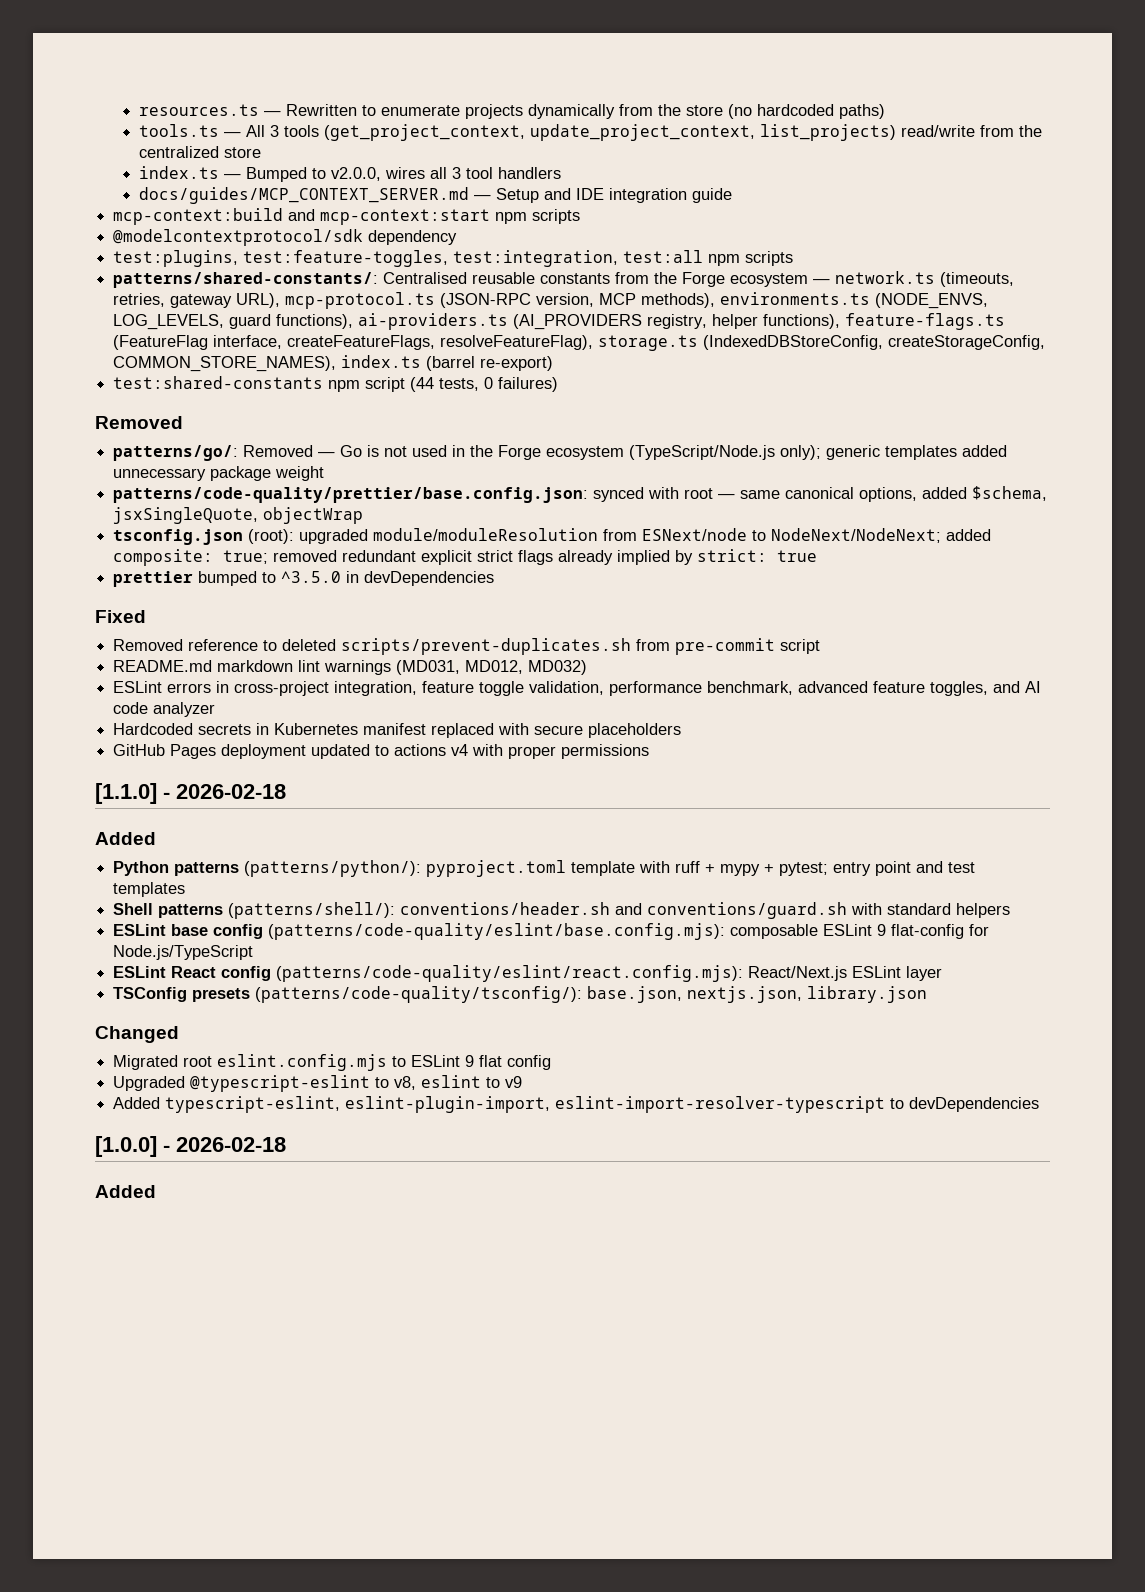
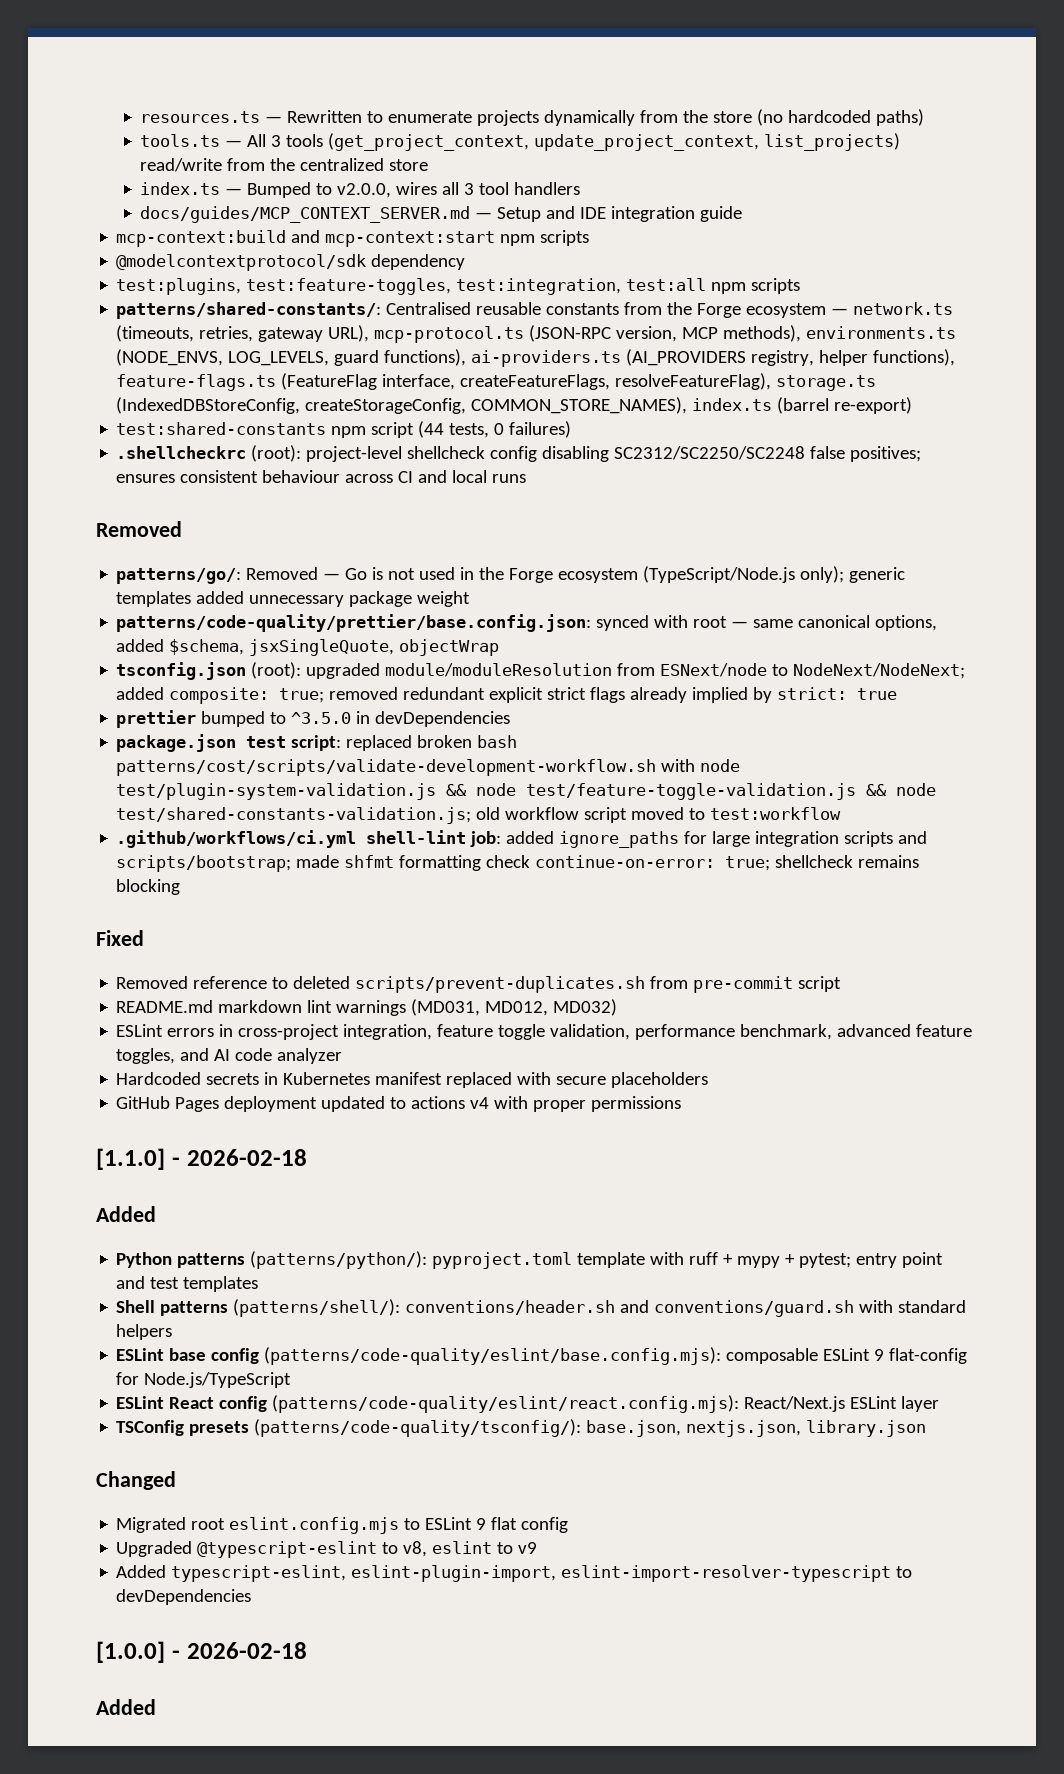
(559, 384) none -> [116,445,922,462] [116,470,527,483] // .shellcheckrc (root): project-level shellcheck config disabling SC2312/SC2250/SC2248 false positives; ensures consistent behaviour across CI and local runs
(495, 578) none -> [116,734,518,752] [116,759,741,776] [116,783,937,800] [116,807,842,824] [116,830,928,848] [116,855,920,872] [116,879,181,895] // package.json test script: replaced broken bash patterns/cost/scripts/validate-development-workflow.sh with node test/plugin-system-validation.js && node test/feature-toggle-validation.js && node test/shared-constants-validation.js; old workflow script moved to test:workflow // .github/workflows/ci.yml shell-lint job: added ignore_paths for large integration scripts and scripts/bootstrap; made shfmt formatting check continue-on-error: true; shellcheck remains blocking

